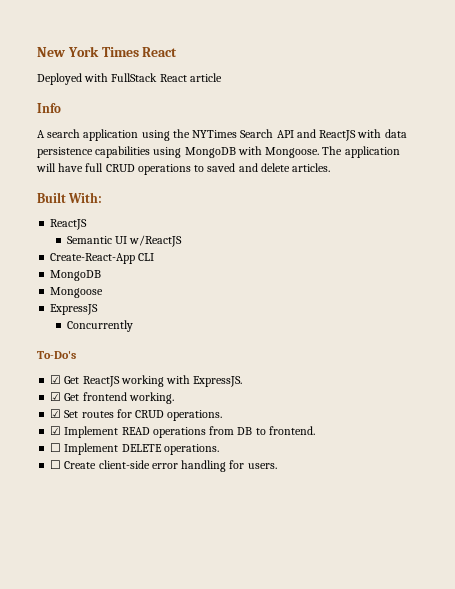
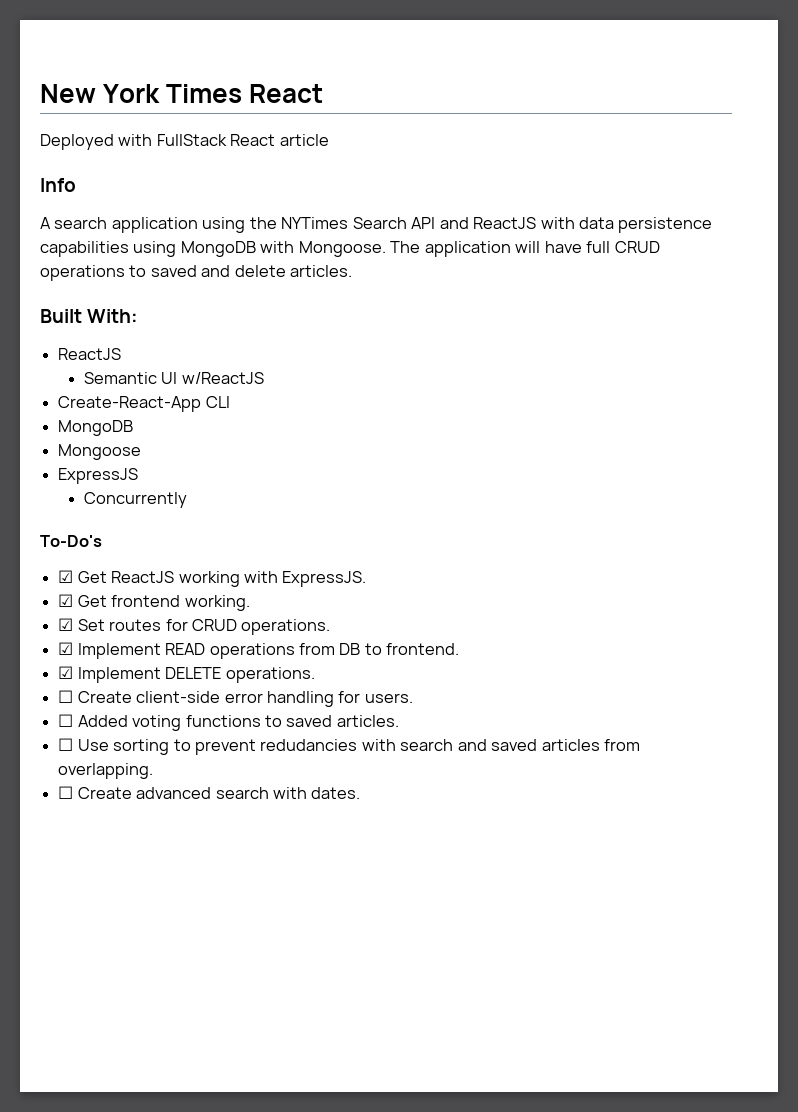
[50,443,62,452] ☐ -> [58,666,74,679] ☑
(277, 466) none -> [58,714,399,731] [58,738,641,755] [58,763,154,779] [58,786,361,799] // ☐ Added voting functions to saved articles. // ☐ Use sorting to prevent redudancies with search and saved articles from overlapping. // ☐ Create advanced search with dates.

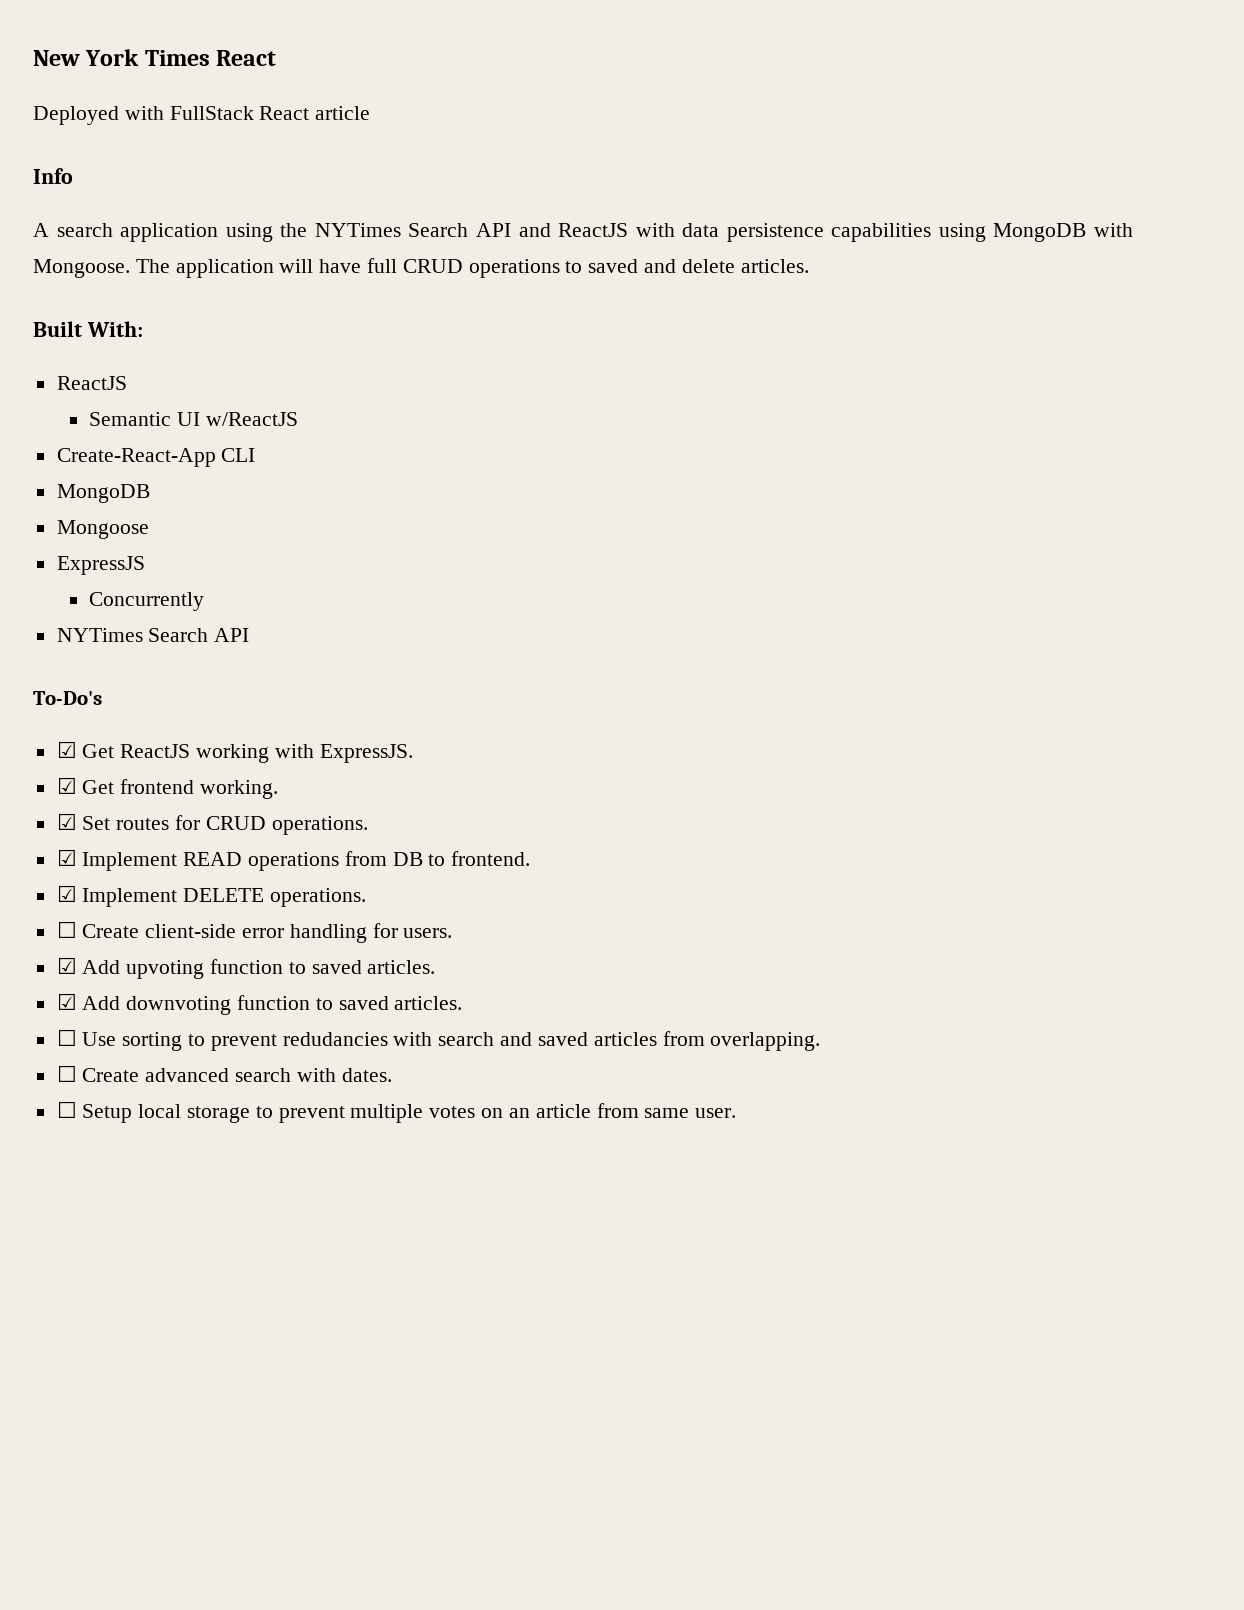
(187, 500) none -> [56,628,250,642] // NYTimes Search API
[58,714,261,731] ☐ Added voting functions -> [56,957,436,979] [56,993,311,1015] ☑ Add upvoting function to saved articles. // ☑ Add downvoting function
(361, 793) none -> [56,1101,737,1123] // ☐ Setup local storage to prevent multiple votes on an article from same user.

